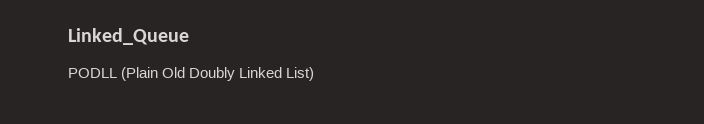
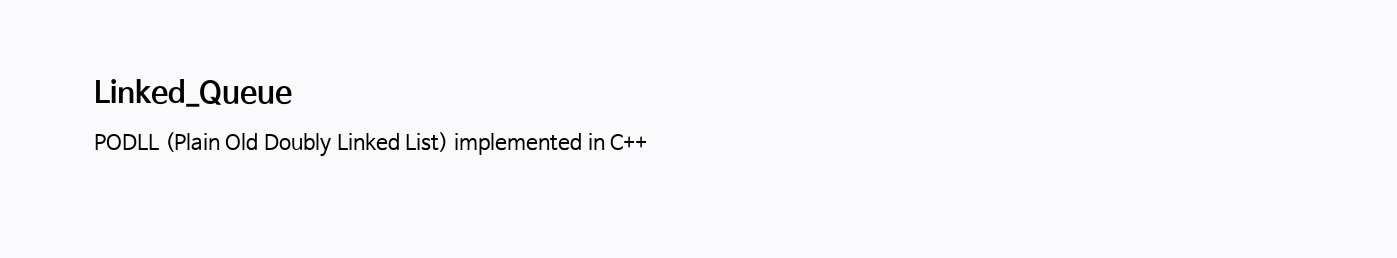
(315, 74) none -> [454,133,648,155] implemented in C++

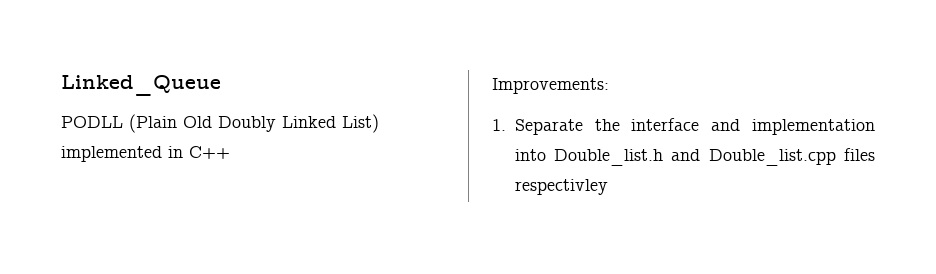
(648, 142) none -> [492,78,609,94] [492,118,875,135] [514,148,875,166] [514,179,608,195] // Improvements: // 1. Separate the interface and implementation into Double_list.h and Double_list.cpp files respectivley

